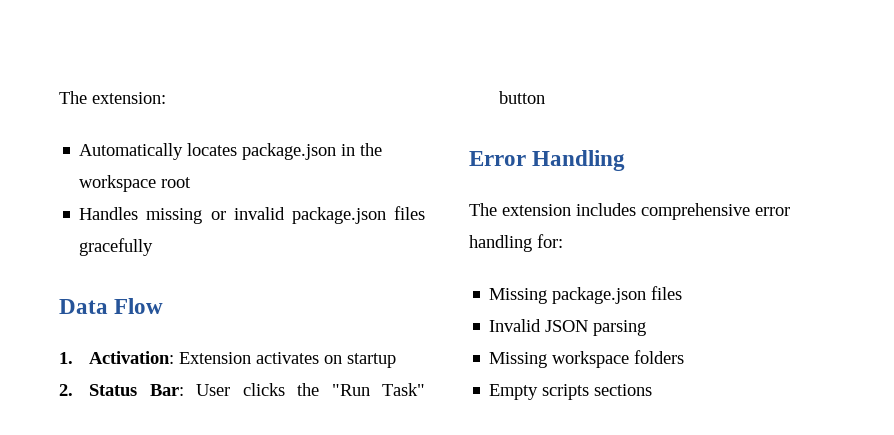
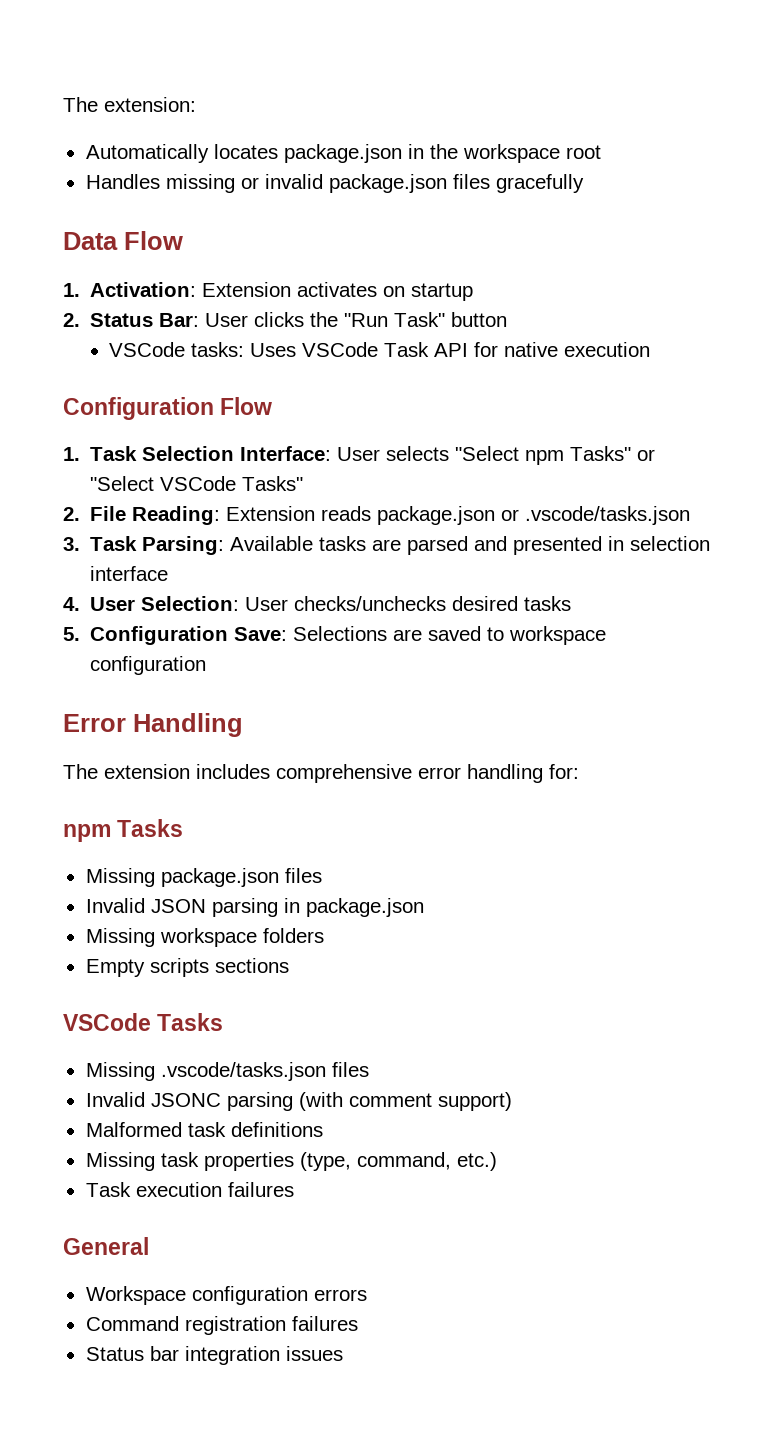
(546, 97) none -> [109,342,651,357] [63,397,273,420] [63,446,656,465] [90,476,304,491] [63,506,691,525] [63,536,711,555] [90,566,169,581] [63,596,572,611] [63,626,607,645] [90,656,207,675] // VSCode tasks: Uses VSCode Task API for native execution // Configuration Flow // 1. Task Selection Interface: User selects "Select npm Tasks" or "Select VSCode Tasks" // 2. File Reading: Extension reads package.json or .vscode/tasks.json // 3. Task Parsing: Available tasks are parsed and presented in selection interface // 4. User Selection: User checks/unchecks desired tasks // 5. Configuration Save: Selections are saved to workspace configuration
(563, 241) none -> [63,819,184,842] // npm Tasks
(647, 328) none -> [283,898,424,917] in package.json
(653, 390) none -> [63,1013,224,1031] [85,1062,369,1081] [85,1092,512,1111] [85,1122,323,1137] [85,1152,497,1171] [85,1182,294,1197] [63,1237,149,1255] [85,1286,367,1305] [85,1316,358,1335] [85,1346,343,1365] // VSCode Tasks // Missing .vscode/tasks.json files // Invalid JSONC parsing (with comment support) // Malformed task definitions // Missing task properties (type, command, etc.) // Task execution failures // General // Workspace configuration errors // Command registration failures // Status bar integration issues

